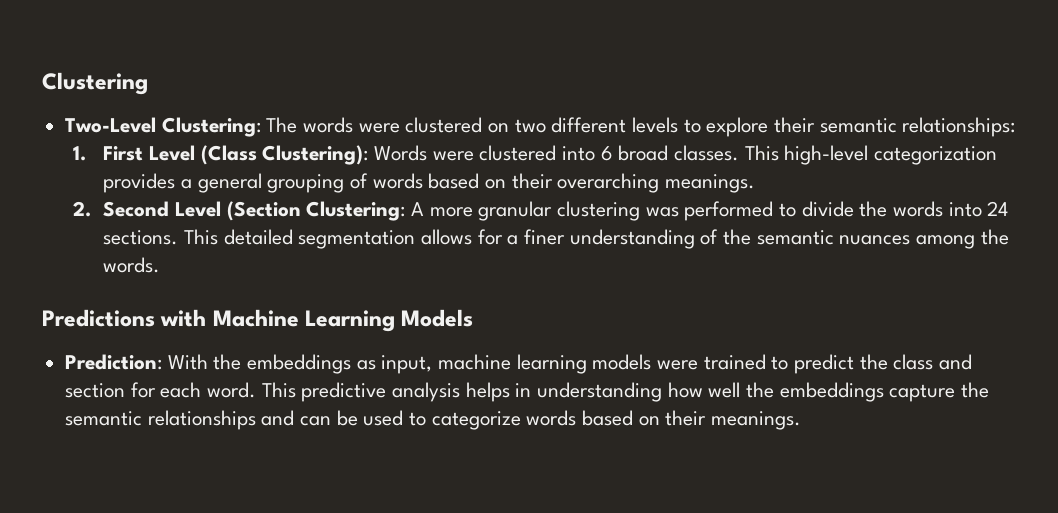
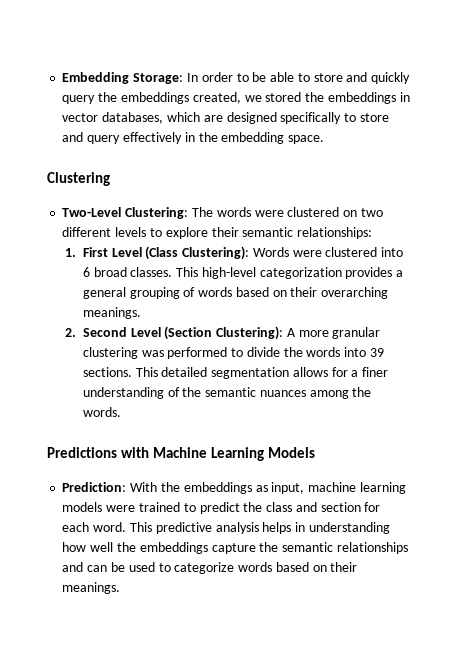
(42, 83) none -> [62,72,411,84] [62,92,410,104] [62,112,389,124] [62,132,325,144] Embedding Storage: In order to be able to store and quickly query the embeddings created, we stored the embeddings in vector databases, which are designed specifically to store and query effectively in the embedding space. //
[306,201,406,221] Clustering: -> [216,326,284,340] Clustering):
[987,201,1009,216] 24 -> [370,348,385,357] 39

